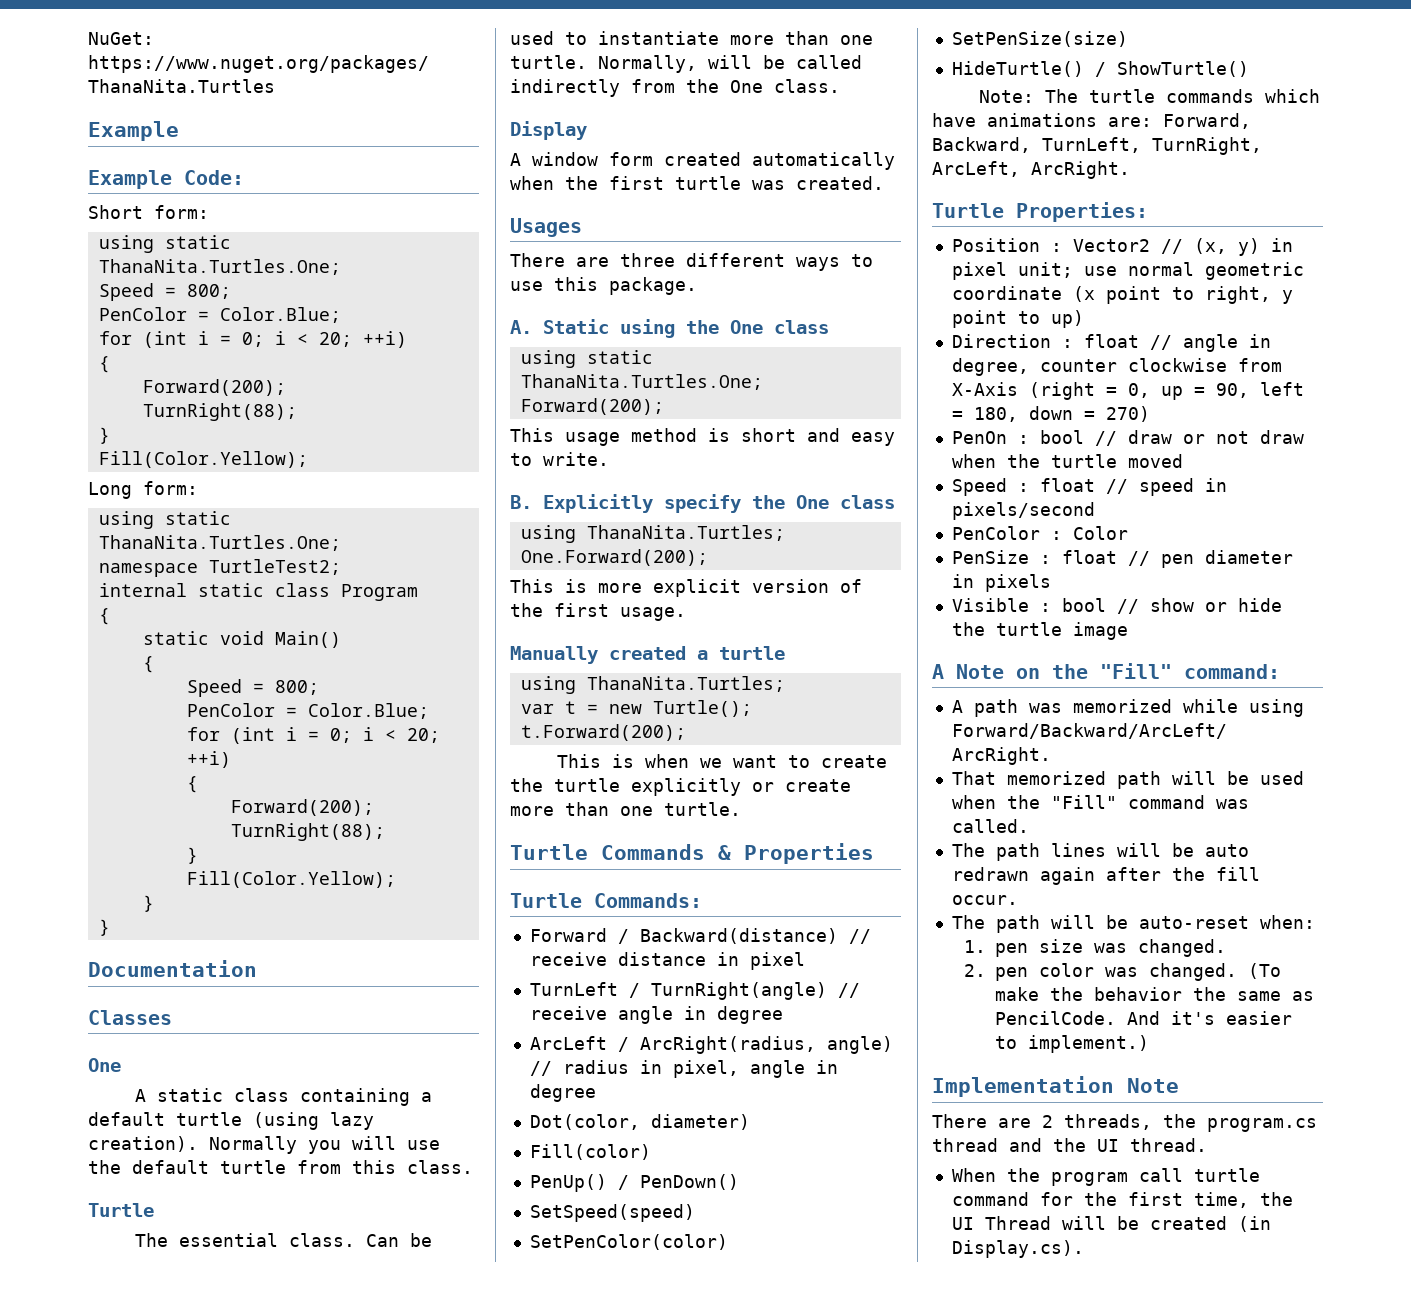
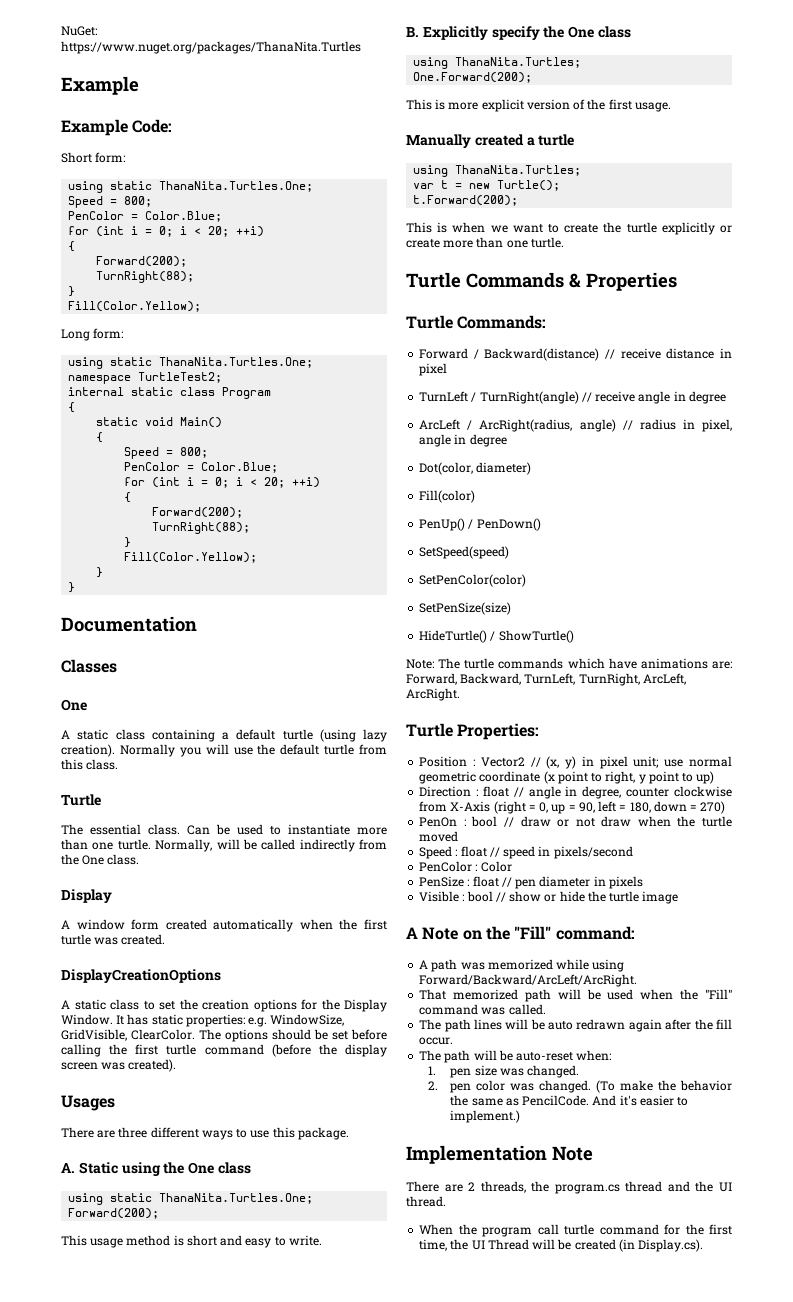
(884, 183) none -> [61,969,221,983] [61,999,387,1012] [61,1014,345,1027] [61,1029,387,1042] [61,1044,387,1057] [61,1059,177,1072] // DisplayCreationOptions // A static class to set the creation options for the Display Window. It has static properties: e.g. WindowSize, GridVisible, ClearColor. The options should be set before calling the first turtle command (before the display screen was created).

